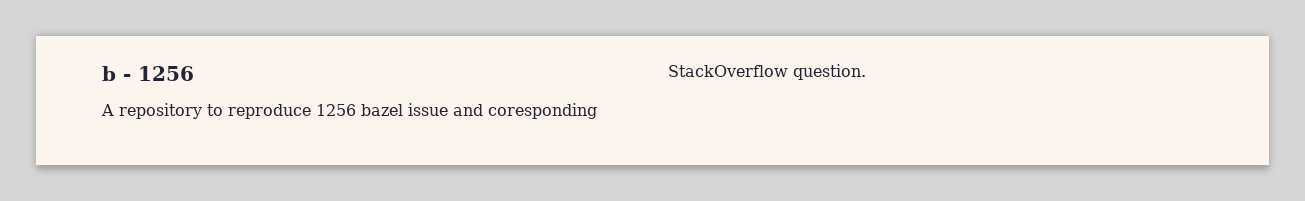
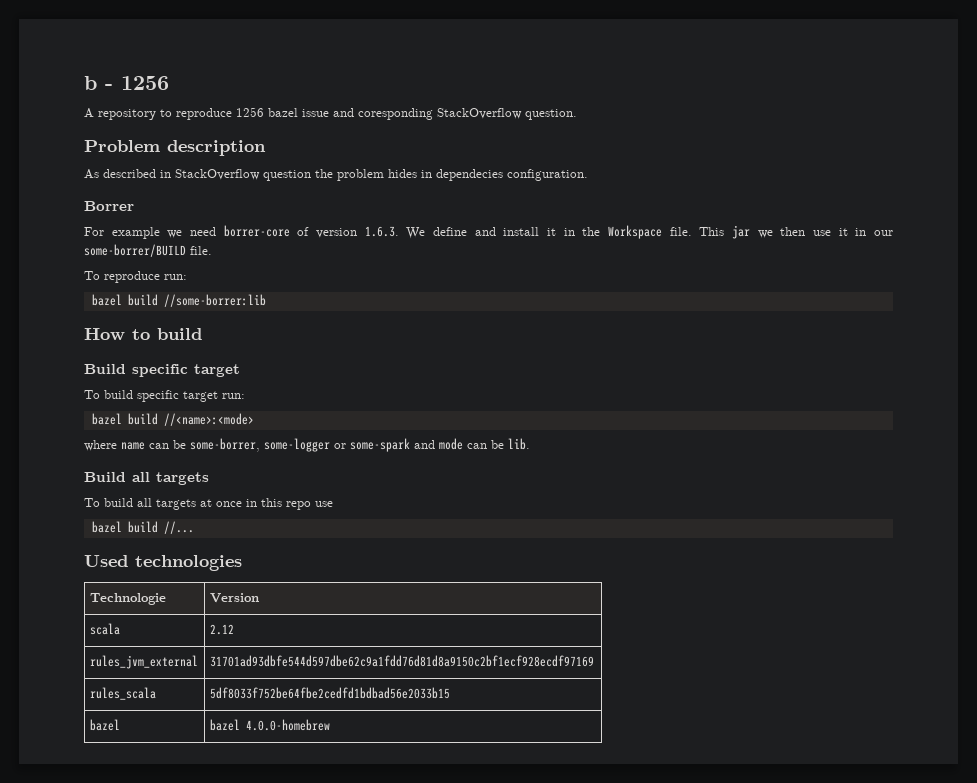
(866, 72) none -> [84,140,266,156] [84,169,588,181] [84,201,134,211] [84,225,893,239] [84,244,212,257] [84,271,187,283] [91,294,266,307] [84,328,202,340] [84,364,240,377] [84,390,245,402] [91,413,254,426] [84,438,530,452] [84,472,209,485] [84,498,333,510] [91,521,194,534] [84,555,242,571] [89,593,166,605] [209,593,259,603] [89,623,120,635] [209,624,234,635] [89,655,198,669] [209,655,594,667] [89,687,156,700] [209,687,450,699] [89,719,120,731] [209,719,330,731] // Problem description // As described in StackOverflow question the problem hides in dependecies configuration. // Borrer // For example we need borrer-core of version 1.6.3. We define and install it in the Workspace file. This jar we then use it in our some-borrer/BUILD file. // To reproduce run: // bazel build //some-borrer:lib // How to build // Build specific target // To build specific target run: // bazel build //<name>:<mode> // where name can be some-borrer, some-logger or some-spark and mode can be lib. // Build all targets // To build all targets at once in this repo use // bazel build //... // Used technologies // Technologie | Version // scala | 2.12 // rules_jvm_external | 31701ad93dbfe544d597dbe62c9a1fdd76d81d8a9150c2bf1ecf928ecdf97169 // rules_scala | 5df8033f752be64fbe2cedfd1bdbad56e2033b15 // bazel | bazel 4.0.0-homebrew

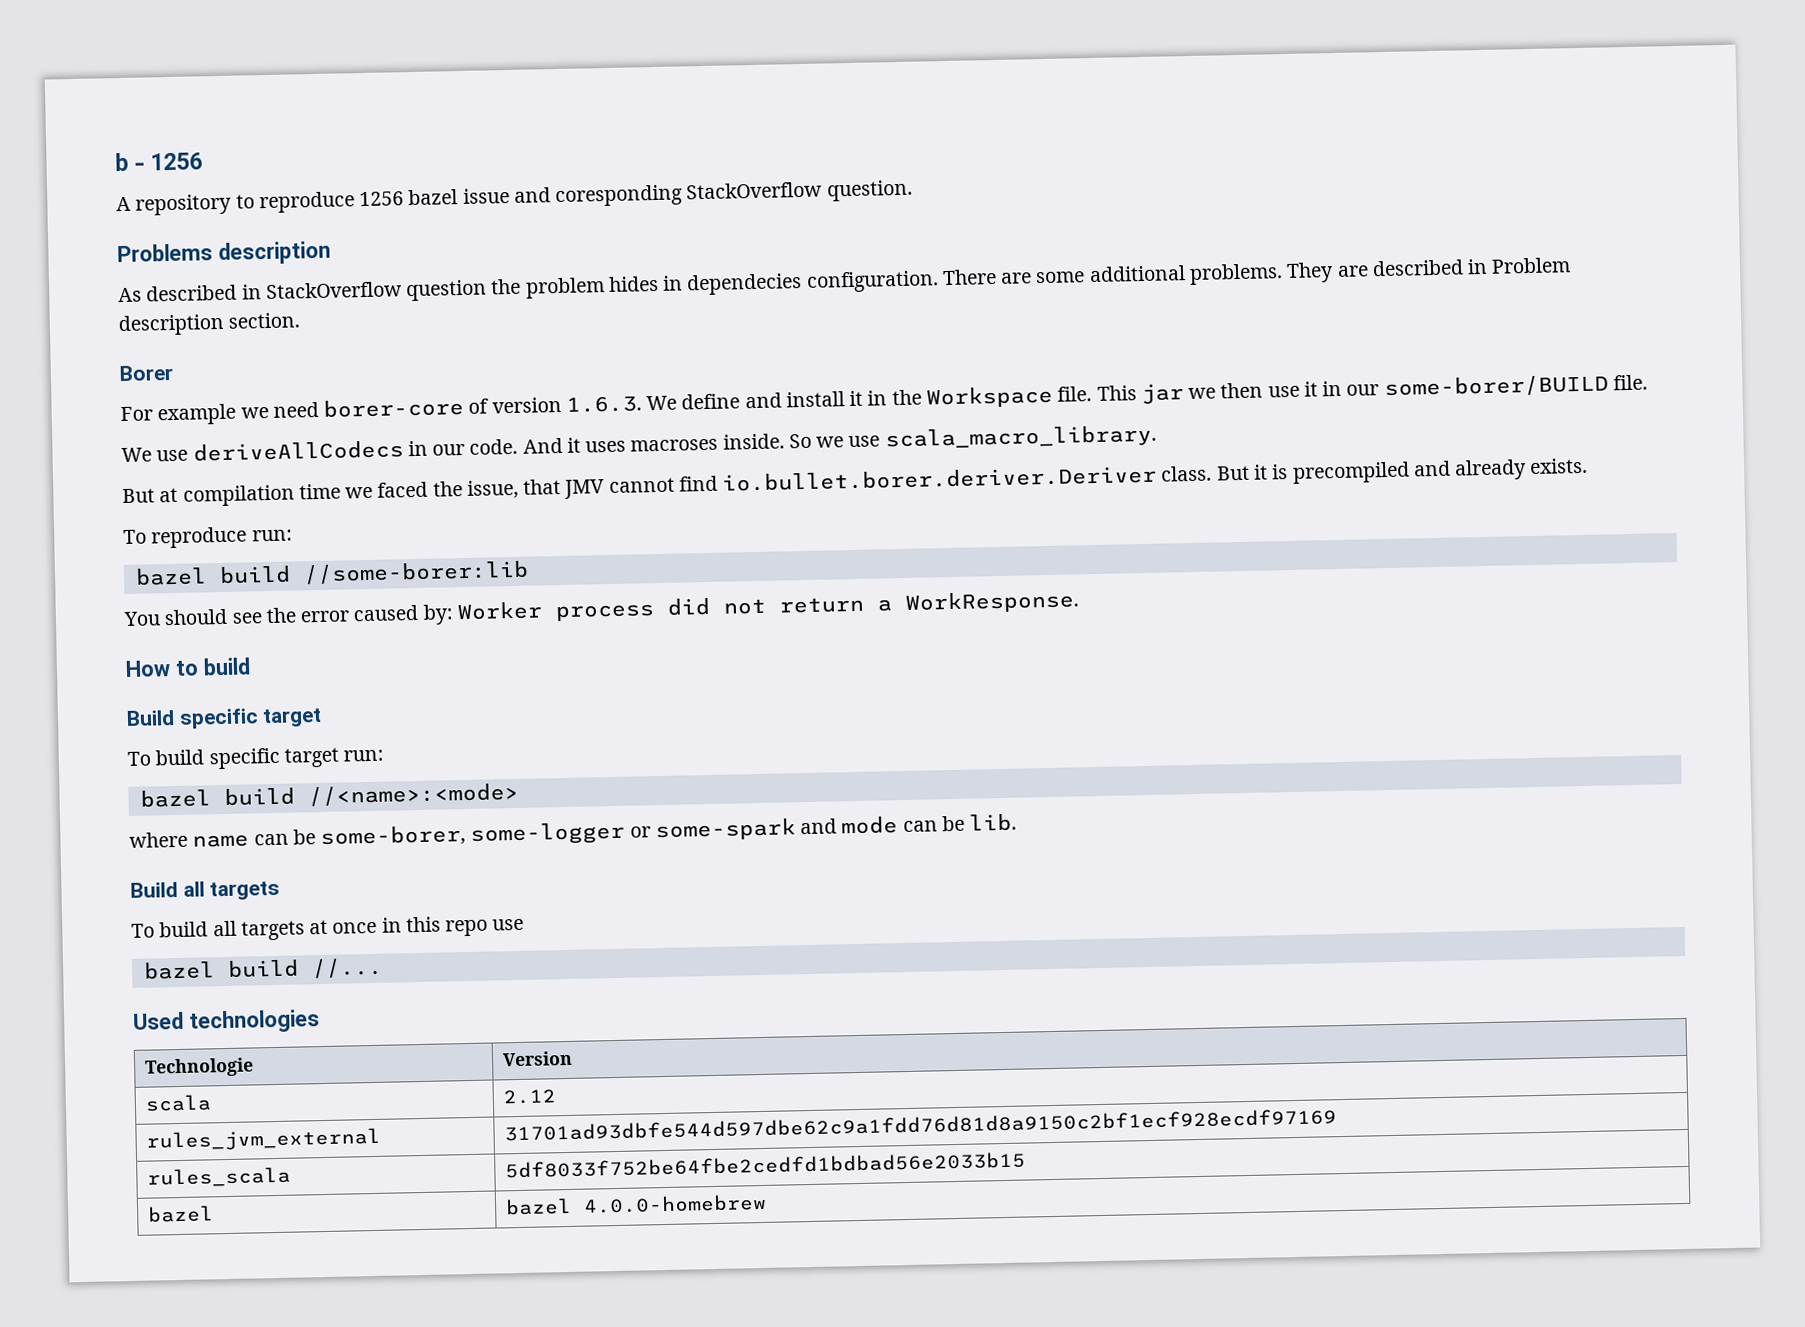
[84,140,160,152] Problem -> [117,243,213,263] Problems
[84,201,134,211] // Borrer -> [941,257,1572,286] [118,312,301,337] [119,364,174,382] There are some additional problems. They are described in Problem description section. // Borer
[223,225,290,237] borrer-core -> [323,397,465,418] borer-core
[84,244,212,257] some-borrer/BUILD file. -> [1383,374,1648,399] [121,424,1157,463] [122,457,1589,507] some-borer/BUILD file. // We use deriveAllCodecs in our code. And it uses macroses inside. So we use scala_macro_library. // But at compilation time we faced the issue, that JMV cannot find io.bullet.borer.deriver.Deriver class. But it is precompiled and already exists.
[163,294,266,307] //some-borrer:lib -> [302,560,529,585] [123,590,1079,627] //some-borer:lib // You should see the error caused by: Worker process did not return a WorkResponse.
[190,438,260,452] some-borrer, -> [320,825,467,848] some-borer,

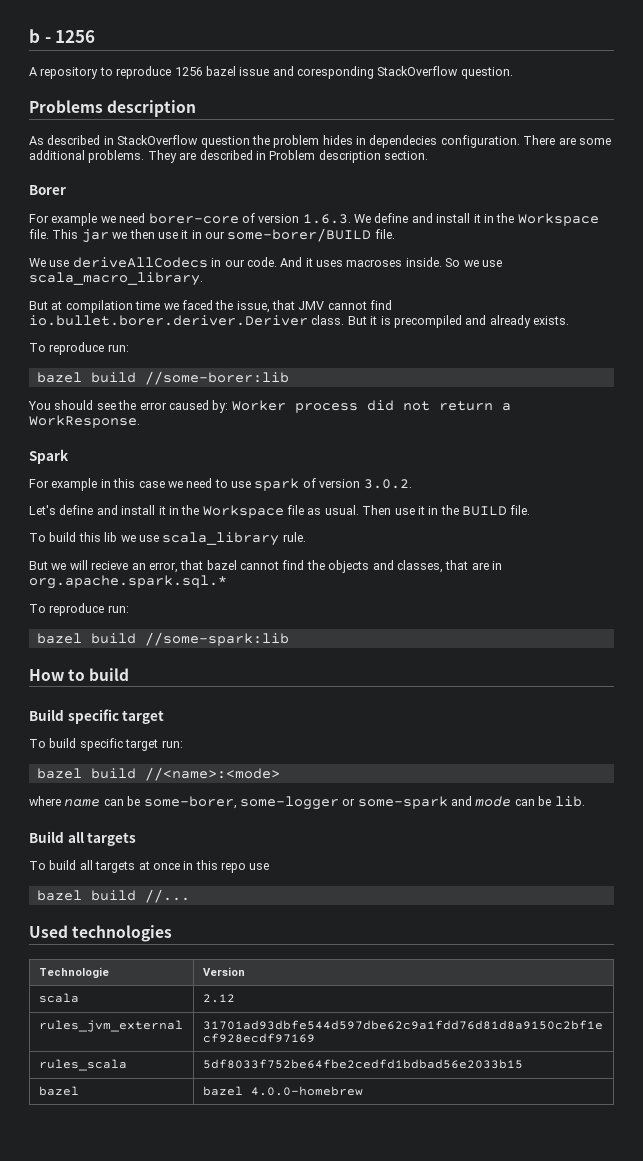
(1079, 602) none -> [29,449,69,464] [29,478,412,491] [29,505,531,518] [29,532,306,546] [29,560,502,573] [29,575,227,589] [29,603,129,616] [36,632,289,646] // Spark // For example in this case we need to use spark of version 3.0.2. // Let's define and install it in the Workspace file as usual. Then use it in the BUILD file. // To build this lib we use scala_library rule. // But we will recieve an error, that bazel cannot find the objects and classes, that are in org.apache.spark.sql.* // To reproduce run: // bazel build //some-spark:lib

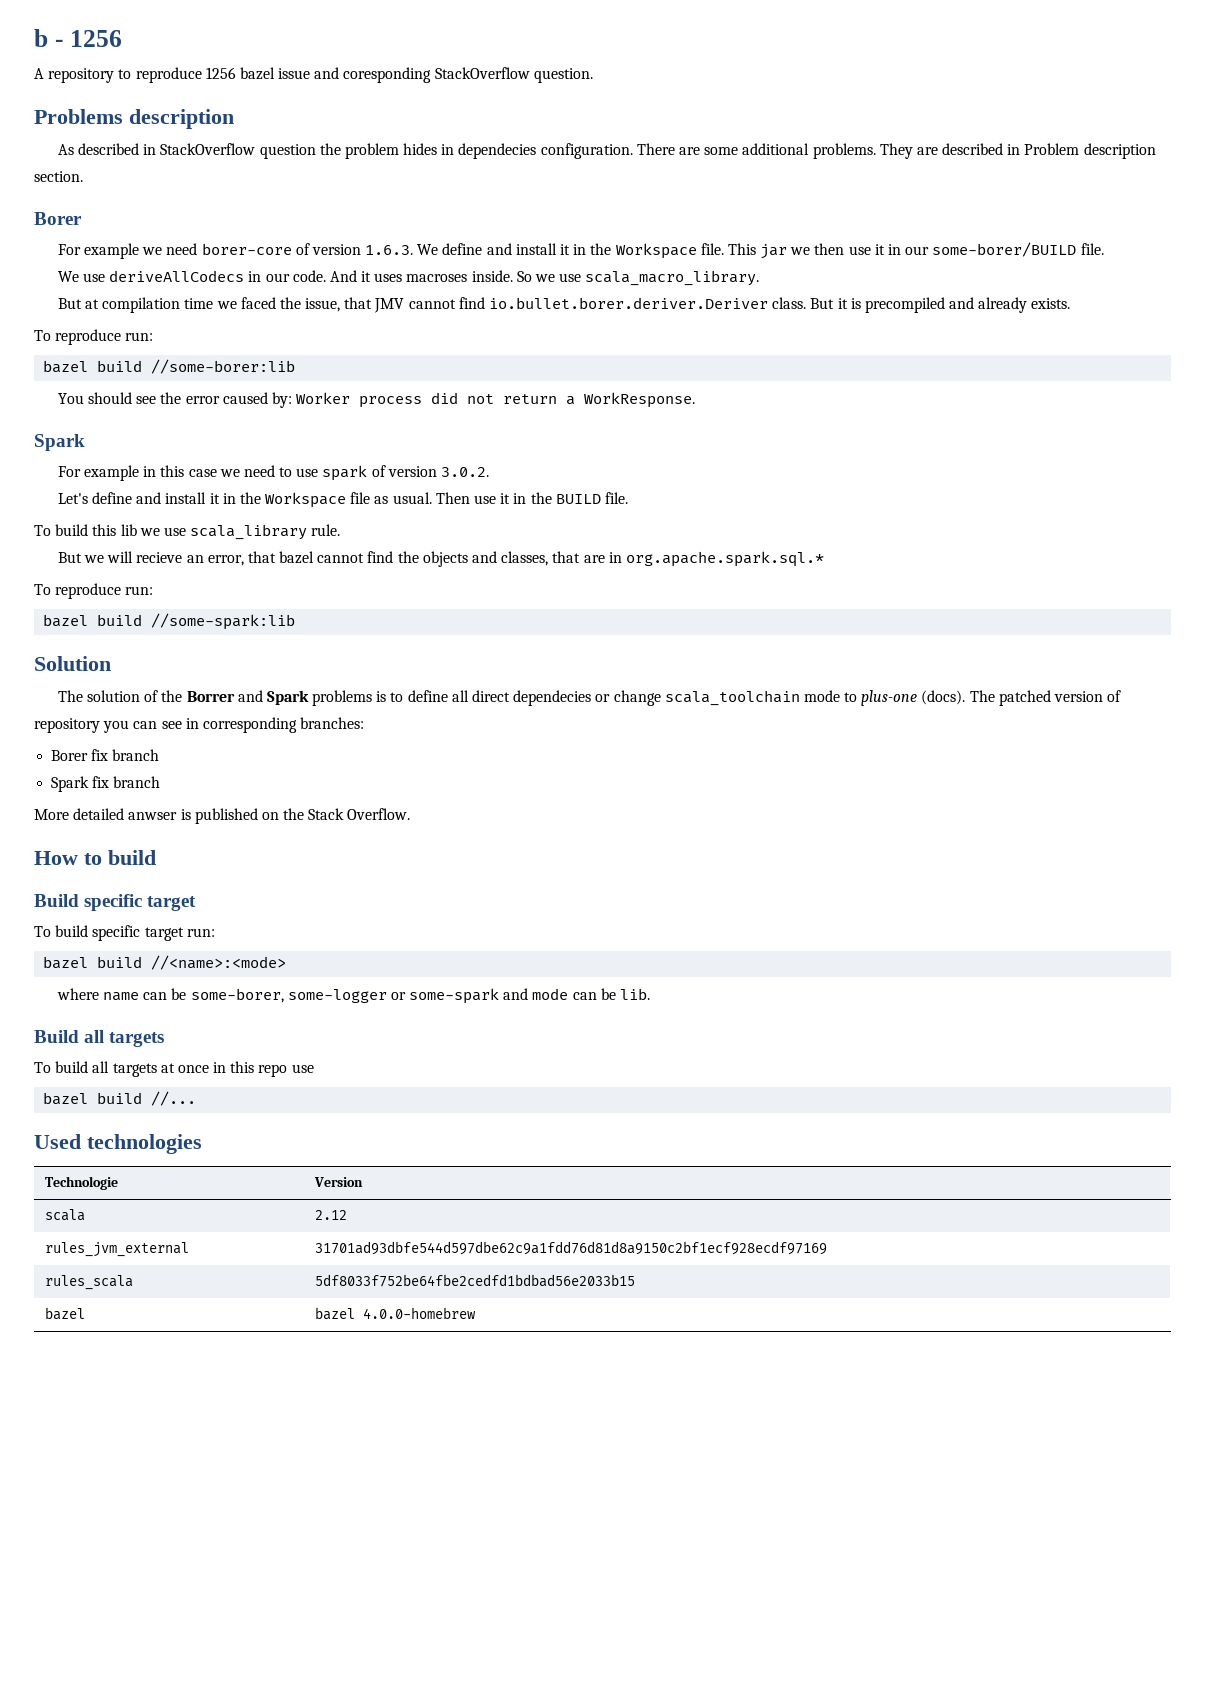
(289, 639) none -> [34,656,111,671] [57,690,1122,706] [34,717,365,733] [51,749,160,761] [51,776,161,792] [34,808,411,824] // Solution // The solution of the Borrer and Spark problems is to define all direct dependecies or change scala_toolchain mode to plus-one (docs). The patched version of repository you can see in corresponding branches: // Borer fix branch // Spark fix branch // More detailed anwser is published on the Stack Overflow.

